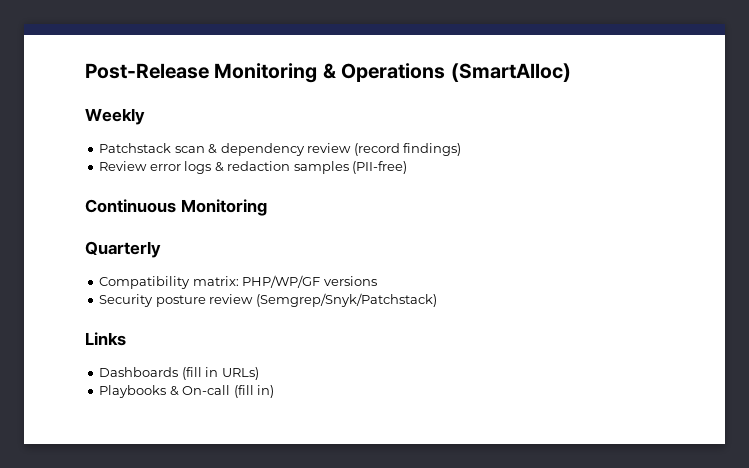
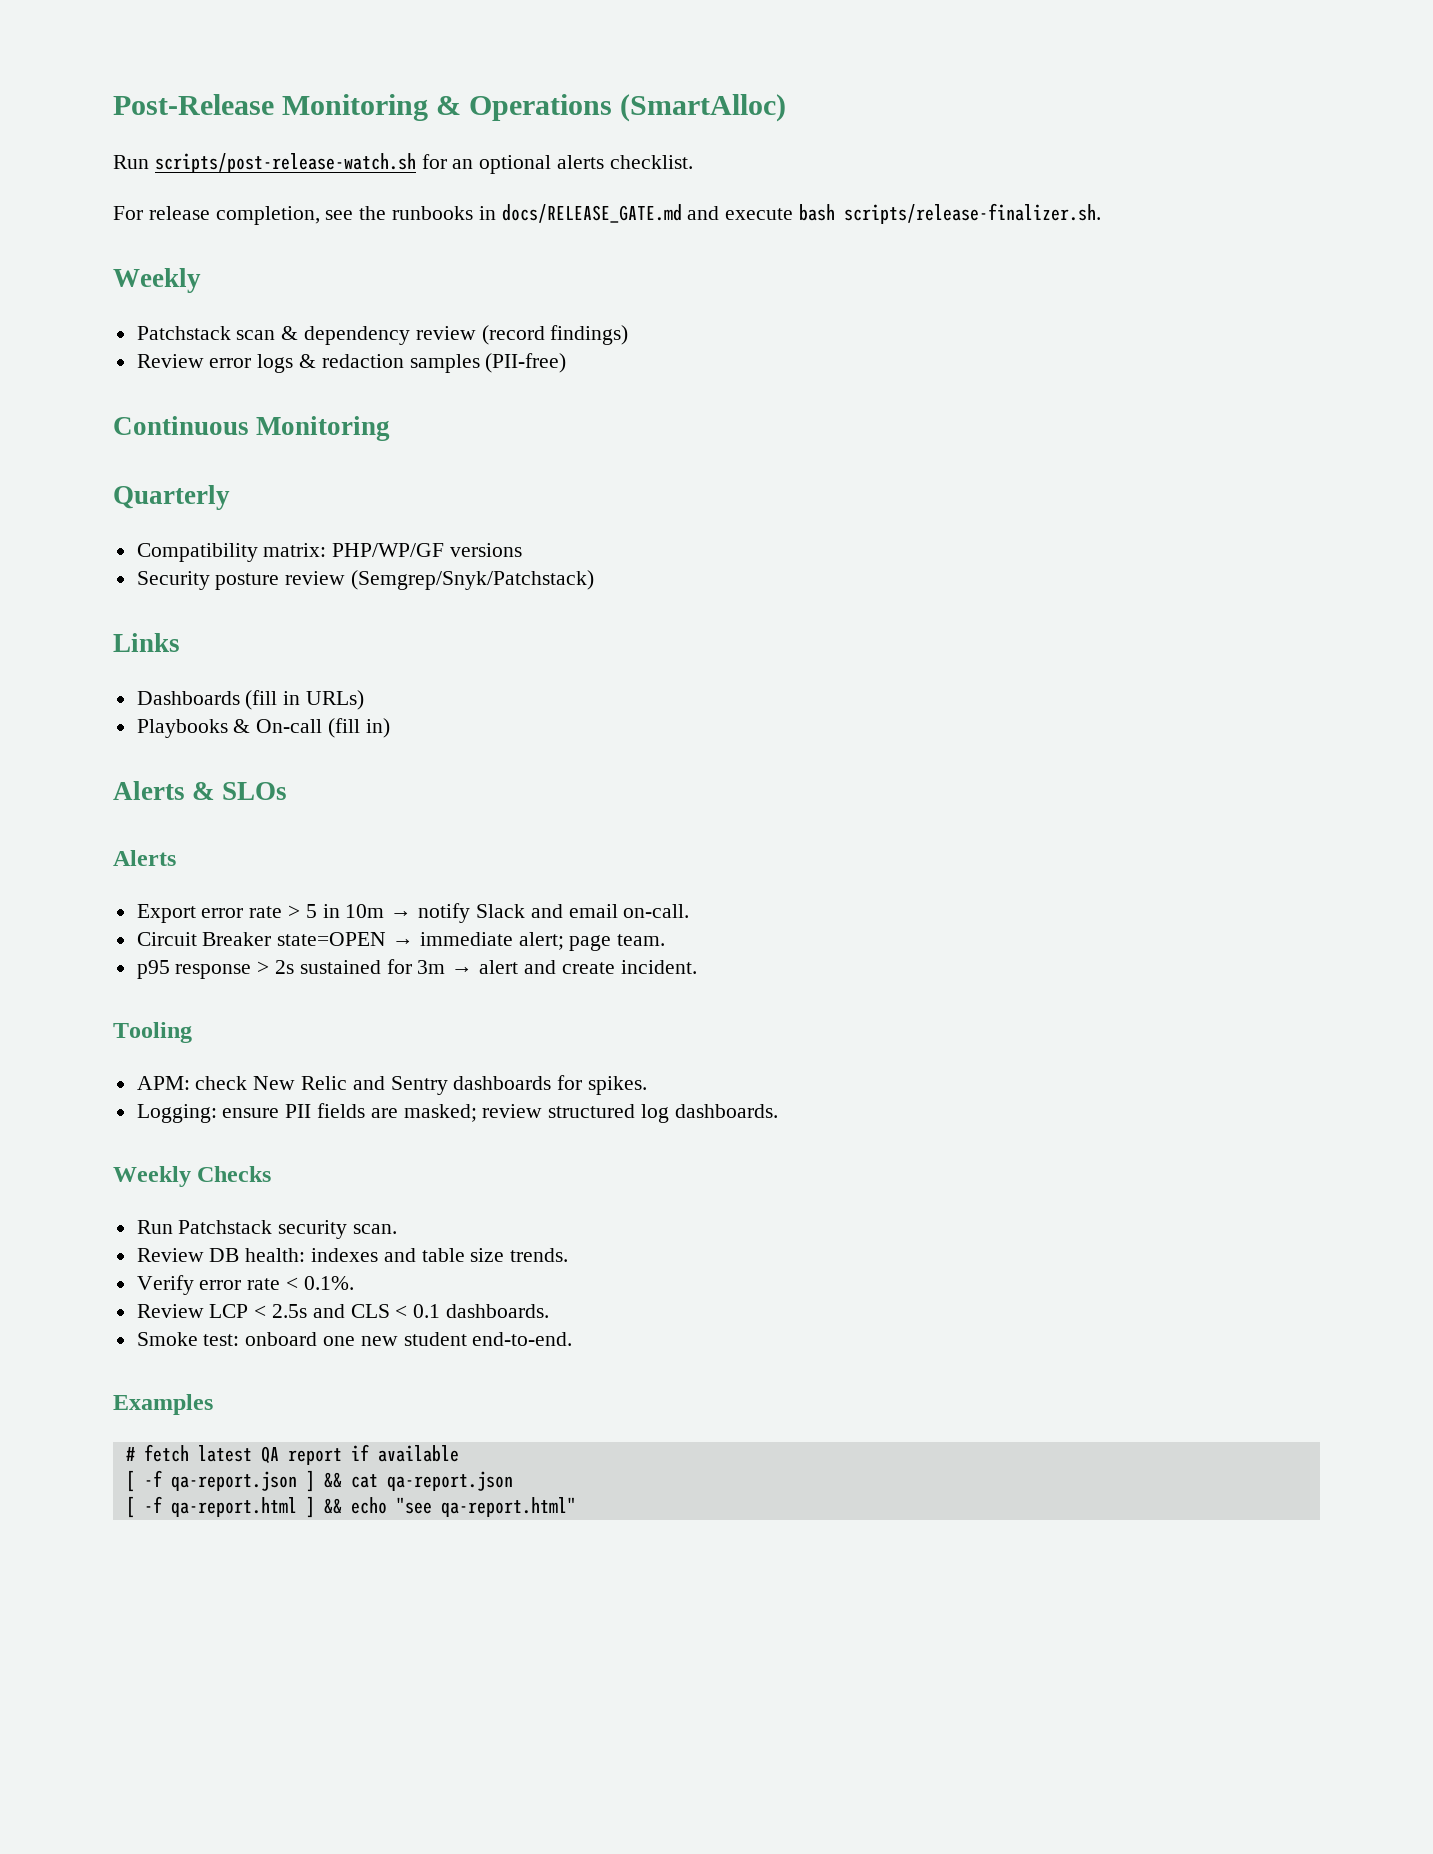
(571, 72) none -> [113,153,693,174] [113,203,1102,225] // Run scripts/post-release-watch.sh for an optional alerts checklist. // For release completion, see the runbooks in docs/RELEASE_GATE.md and execute bash scripts/release-finalizer.sh.
(275, 391) none -> [113,781,287,800] [113,850,176,866] [136,903,690,923] [136,932,666,951] [136,959,697,979] [113,1022,192,1043] [136,1075,648,1095] [136,1103,778,1123] [113,1166,272,1187] [136,1220,398,1239] [136,1248,569,1262] [136,1275,354,1295] [136,1304,550,1318] [136,1332,573,1346] [113,1394,213,1415] [125,1444,459,1465] [125,1470,513,1492] [125,1496,576,1518] // Alerts & SLOs // Alerts // Export error rate > 5 in 10m → notify Slack and email on-call. // Circuit Breaker state=OPEN → immediate alert; page team. // p95 response > 2s sustained for 3m → alert and create incident. // Tooling // APM: check New Relic and Sentry dashboards for spikes. // Logging: ensure PII fields are masked; review structured log dashboards. // Weekly Checks // Run Patchstack security scan. // Review DB health: indexes and table size trends. // Verify error rate < 0.1%. // Review LCP < 2.5s and CLS < 0.1 dashboards. // Smoke test: onboard one new student end-to-end. // Examples // # fetch latest QA report if available // [ -f qa-report.json ] && cat qa-report.json // [ -f qa-report.html ] && echo "see qa-report.html"

